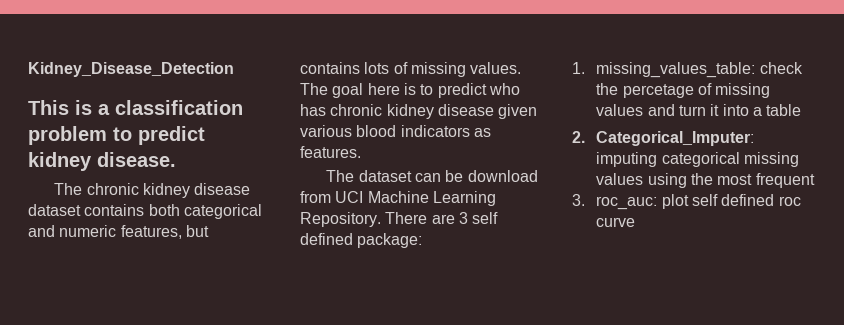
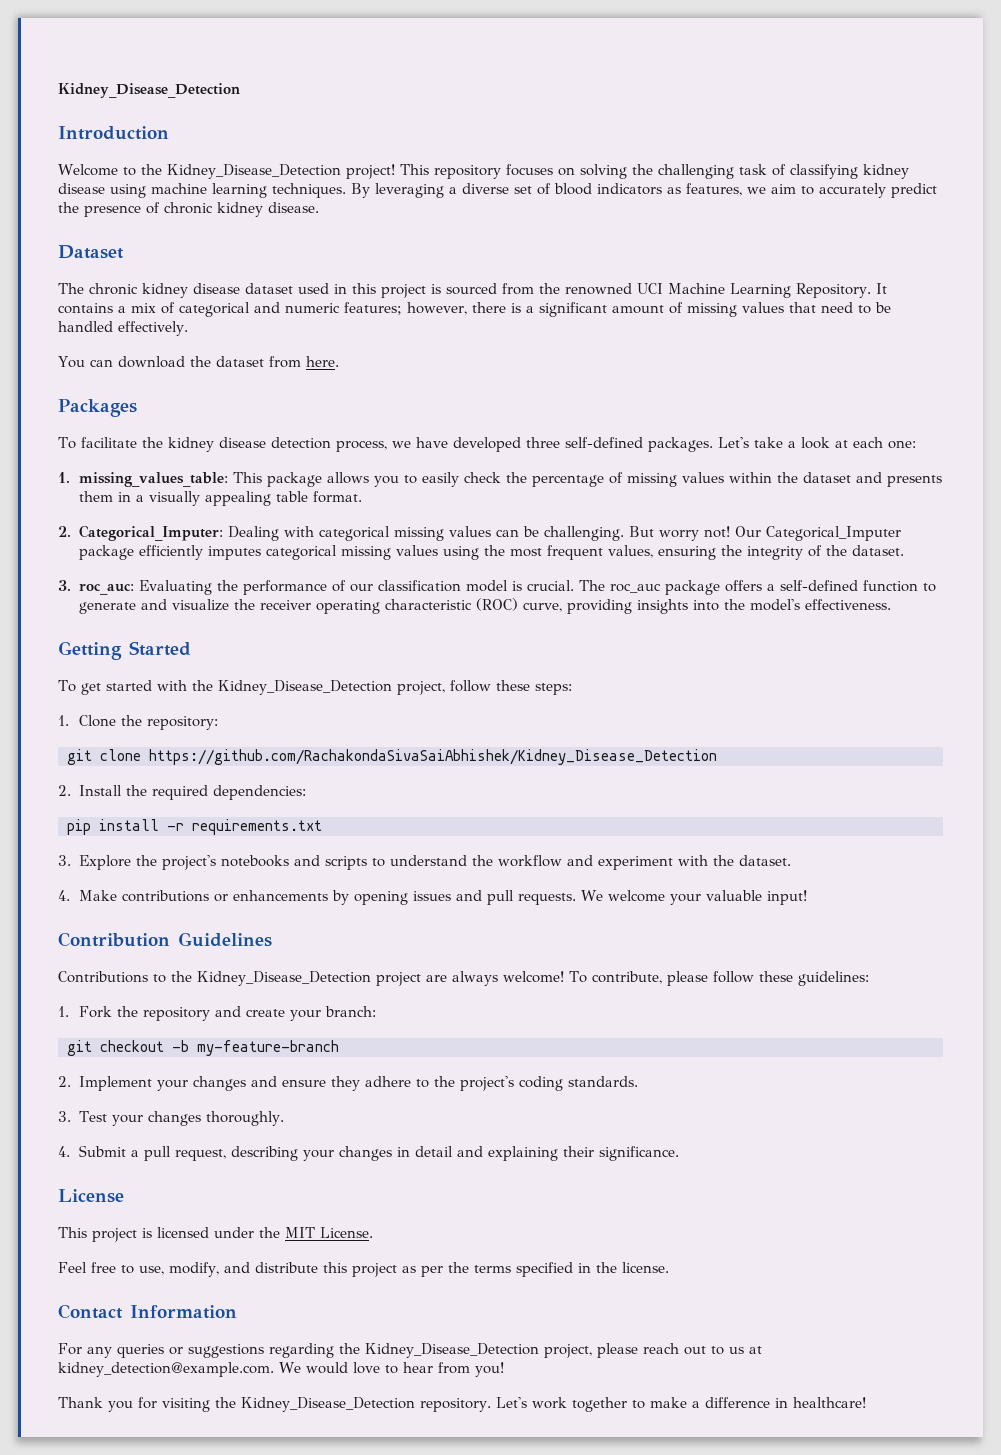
[28,100,243,115] [28,126,205,145] This is a classification problem to predict -> [58,126,169,140] [58,164,909,179] [58,183,937,198] [58,202,213,217] Introduction // Welcome to the Kidney_Disease_Detection project! This repository focuses on solving the challenging task of classifying kidney disease using machine learning techniques. By leveraging a diverse set of blood indicators as features, we aim to accurately predict the presence of chronic
(176, 159) none -> [58,245,124,259] // Dataset
[84,204,262,219] [28,225,209,239] [300,62,522,77] [300,83,520,98] [300,104,538,119] [300,125,491,137] [300,146,361,158] [326,170,538,182] [300,191,496,206] [300,212,499,227] [300,233,423,248] [572,62,756,78] contains both categorical and numeric features, but contains lots of missing values. The goal here is to predict who has chronic kidney disease given various blood indicators as features. // The dataset can be download from UCI Machine Learning Repository. There are 3 self defined package: // 1. missing_values_table: -> [298,283,887,298] [58,302,891,317] [58,321,188,336] [58,356,339,368] [58,399,137,417] [58,437,916,452] [58,472,459,487] used in this project is sourced from the renowned UCI Machine Learning Repository. It contains a mix of categorical and numeric features; however, there is a significant amount of missing values that need to be handled effectively. // You can download the dataset from here. // Packages // To facilitate the kidney disease detection process, we have developed three self-defined packages. Let's take a look at each one: // 1. missing_values_table: This package allows you to easily
[622,83,771,98] [596,104,762,116] percetage of missing values and turn it into a -> [531,472,942,487] [78,491,271,506] percentage of missing values within the dataset and presents them in a visually appealing
(802, 110) none -> [312,491,362,503] format.
[596,152,658,167] imputing -> [227,526,901,541] [78,545,261,560] Dealing with categorical missing values can be challenging. But worry not! Our Categorical_Imputer package efficiently imputes
[572,194,801,210] [596,217,636,227] // 3. roc_auc: plot self defined roc curve -> [607,545,904,560] [58,580,936,595] [78,598,891,614] [58,641,191,660] [58,680,572,695] [58,715,218,730] [67,749,717,765] [58,785,306,800] [67,819,322,835] [58,855,791,870] [58,890,807,905] [58,932,272,947] [58,971,869,986] [58,1006,376,1021] [67,1040,339,1056] [58,1076,638,1091] [58,1111,284,1126] [58,1145,679,1161] [58,1189,124,1203] [58,1227,373,1242] [58,1262,669,1277] [58,1304,237,1319] [58,1343,762,1358] [58,1362,504,1377] [58,1397,866,1412] values, ensuring the integrity of the dataset. // 3. roc_auc: Evaluating the performance of our classification model is crucial. The roc_auc package offers a self-defined function to generate and visualize the receiver operating characteristic (ROC) curve, providing insights into the model's effectiveness. // Getting Started // To get started with the Kidney_Disease_Detection project, follow these steps: // 1. Clone the repository: // git clone https://github.com/RachakondaSivaSaiAbhishek/Kidney_Disease_Detection // 2. Install the required dependencies: // pip install -r requirements.txt // 3. Explore the project's notebooks and scripts to understand the workflow and experiment with the dataset. // 4. Make contributions or enhancements by opening issues and pull requests. We welcome your valuable input! // Contribution Guidelines // Contributions to the Kidney_Disease_Detection project are always welcome! To contribute, please follow these guidelines: // 1. Fork the repository and create your branch: // git checkout -b my-feature-branch // 2. Implement your changes and ensure they adhere to the project's coding standards. // 3. Test your changes thoroughly. // 4. Submit a pull request, describing your changes in detail and explaining their significance. // License // This project is licensed under the MIT License. // Feel free to use, modify, and distribute this project as per the terms specified in the license. // Contact Information // For any queries or suggestions regarding the Kidney_Disease_Detection project, please reach out to us at kidney_detection@example.com. We would love to hear from you! // Thank you for visiting the Kidney_Disease_Detection repository. Let's work together to make a difference in healthcare!

